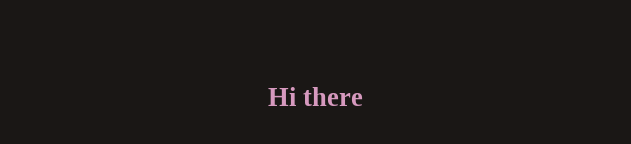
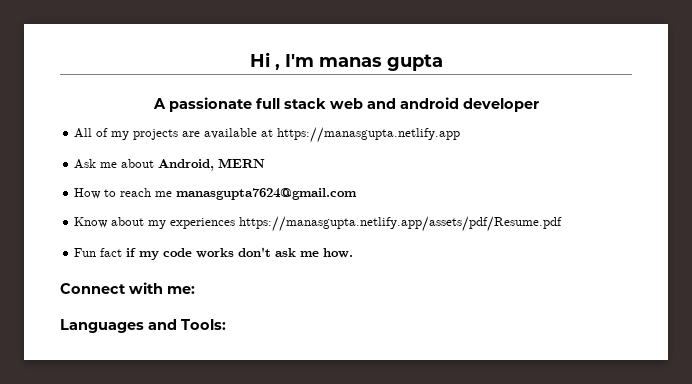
[303,87,364,106] there -> [274,54,443,71] [152,97,539,112] [74,127,461,143] [74,158,266,171] [74,188,358,200] [74,216,563,232] [74,247,354,260] [60,282,195,294] [60,319,226,333] , I'm manas gupta // A passionate full stack web and android developer // All of my projects are available at https://manasgupta.netlify.app // Ask me about Android, MERN // How to reach me manasgupta7624@gmail.com // Know about my experiences https://manasgupta.netlify.app/assets/pdf/Resume.pdf // Fun fact if my code works don't ask me how. // Connect with me: // Languages and Tools:

